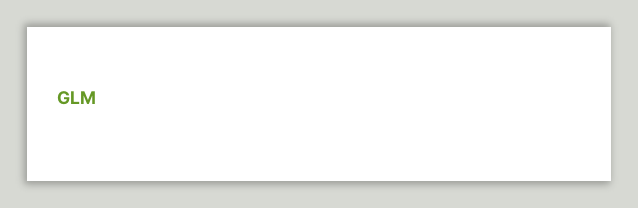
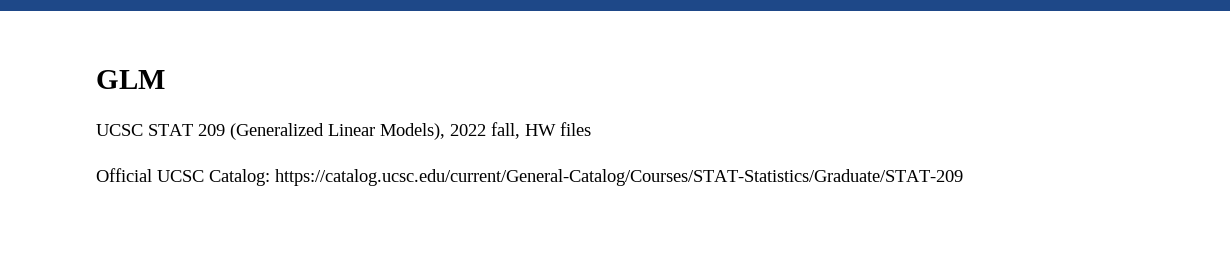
(96, 98) none -> [96,122,591,140] [96,168,963,186] // UCSC STAT 209 (Generalized Linear Models), 2022 fall, HW files // Official UCSC Catalog: https://catalog.ucsc.edu/current/General-Catalog/Courses/STAT-Statistics/Graduate/STAT-209

